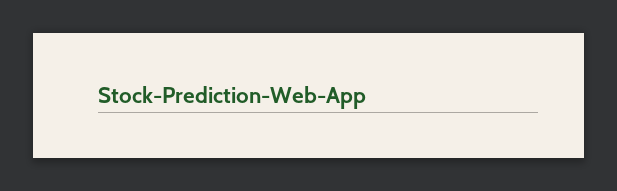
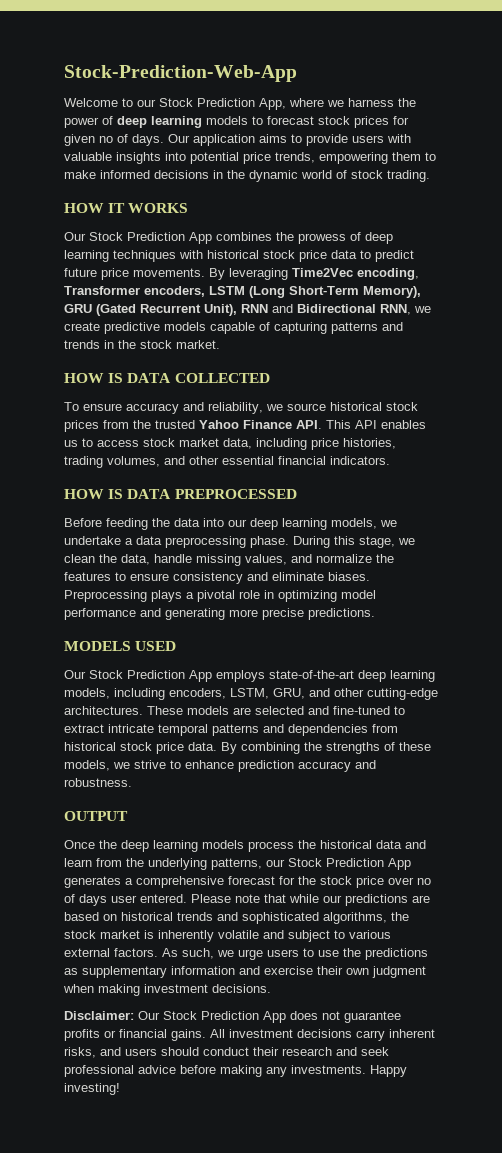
(366, 97) none -> [64,98,416,110] [64,116,409,128] [64,134,411,146] [64,152,436,164] [64,170,430,182] [64,203,189,213] [64,232,393,244] [64,250,414,262] [64,268,419,280] [64,286,421,298] [64,304,431,316] [64,322,403,334] [64,340,220,349] [64,373,270,383] [64,402,418,414] [64,420,426,432] [64,438,396,450] [64,456,390,468] [64,489,297,499] [64,518,397,530] [64,536,415,548] [64,554,394,566] [64,572,370,584] [64,590,376,602] [64,608,375,620] [64,641,177,651] [64,670,435,682] [64,688,438,700] [64,706,405,715] [64,724,398,736] [64,742,431,754] [64,760,376,772] [64,778,132,787] [64,811,128,821] [64,840,426,852] [64,858,411,870] [64,876,431,888] [64,894,430,906] [64,912,409,924] [64,930,391,942] [64,948,428,960] [64,966,426,978] [63,984,271,996] [64,1011,401,1023] [64,1029,435,1041] [64,1047,389,1058] [64,1065,407,1077] [64,1083,120,1095] // Welcome to our Stock Prediction App, where we harness the power of deep learning models to forecast stock prices for given no of days. Our application aims to provide users with valuable insights into potential price trends, empowering them to make informed decisions in the dynamic world of stock trading. // HOW IT WORKS // Our Stock Prediction App combines the prowess of deep learning techniques with historical stock price data to predict future price movements. By leveraging Time2Vec encoding, Transformer encoders, LSTM (Long Short-Term Memory), GRU (Gated Recurrent Unit), RNN and Bidirectional RNN, we create predictive models capable of capturing patterns and trends in the stock market. // HOW IS DATA COLLECTED // To ensure accuracy and reliability, we source historical stock prices from the trusted Yahoo Finance API. This API enables us to access stock market data, including price histories, trading volumes, and other essential financial indicators. // HOW IS DATA PREPROCESSED // Before feeding the data into our deep learning models, we undertake a data preprocessing phase. During this stage, we clean the data, handle missing values, and normalize the features to ensure consistency and eliminate biases. Preprocessing plays a pivotal role in optimizing model performance and generating more precise predictions. // MODELS USED // Our Stock Prediction App employs state-of-the-art deep learning models, including encoders, LSTM, GRU, and other cutting-edge architectures. These models are selected and fine-tuned to extract intricate temporal patterns and dependencies from historical stock price data. By combining the strengths of these models, we strive to enhance prediction accuracy and robustness. // OUTPUT // Once the deep learning models process the historical data and learn from the underlying patterns, our Stock Prediction App generates a comprehensive forecast for the stock price over no of days user entered. Please note that while our predictions are based on historical trends and sophisticated algorithms, the stock market is inherently volatile and subject to various external factors. As such, we urge users to use the predictions as supplementary information and exercise their own judgment when making investment decisions. // Disclaimer: Our Stock Prediction App does not guarantee profits or financial gains. All investment decisions carry inherent risks, and users should conduct their research and seek professional advice before making any investments. Happy investing!

